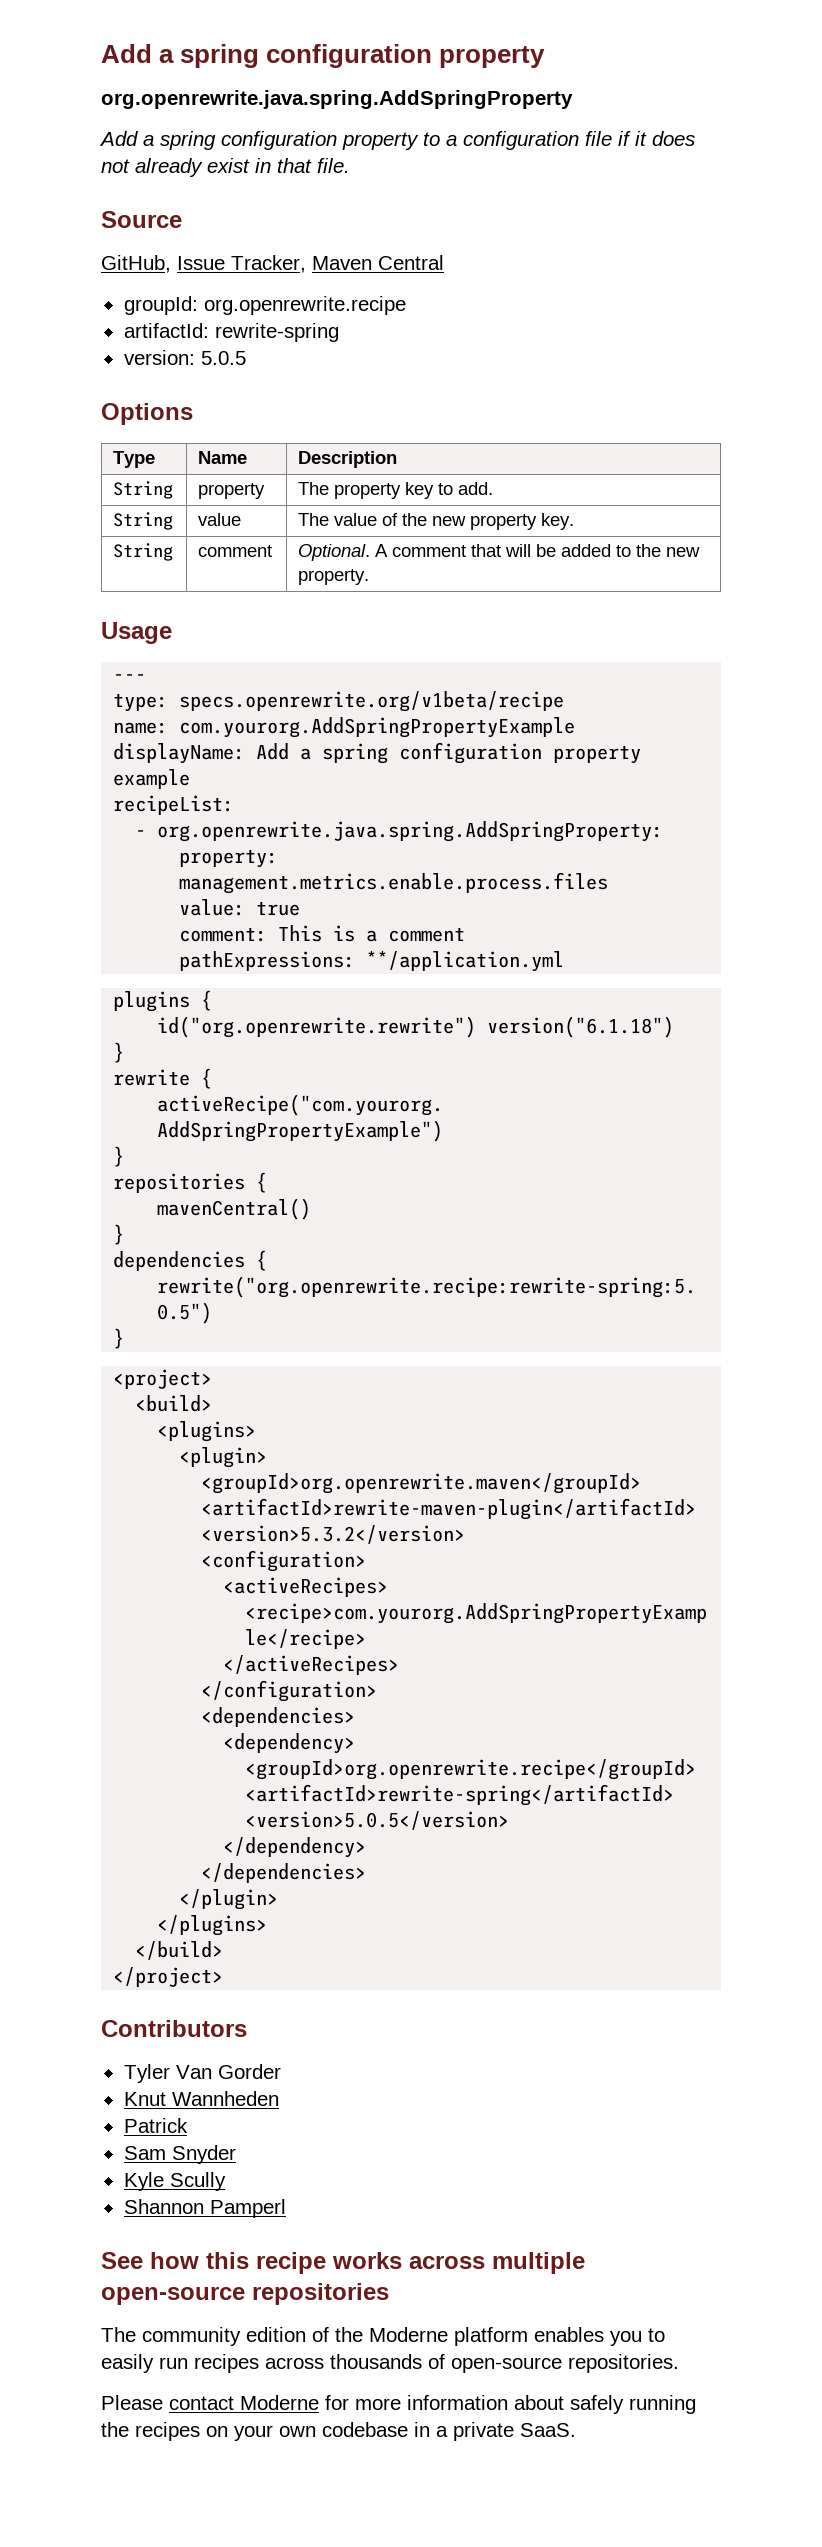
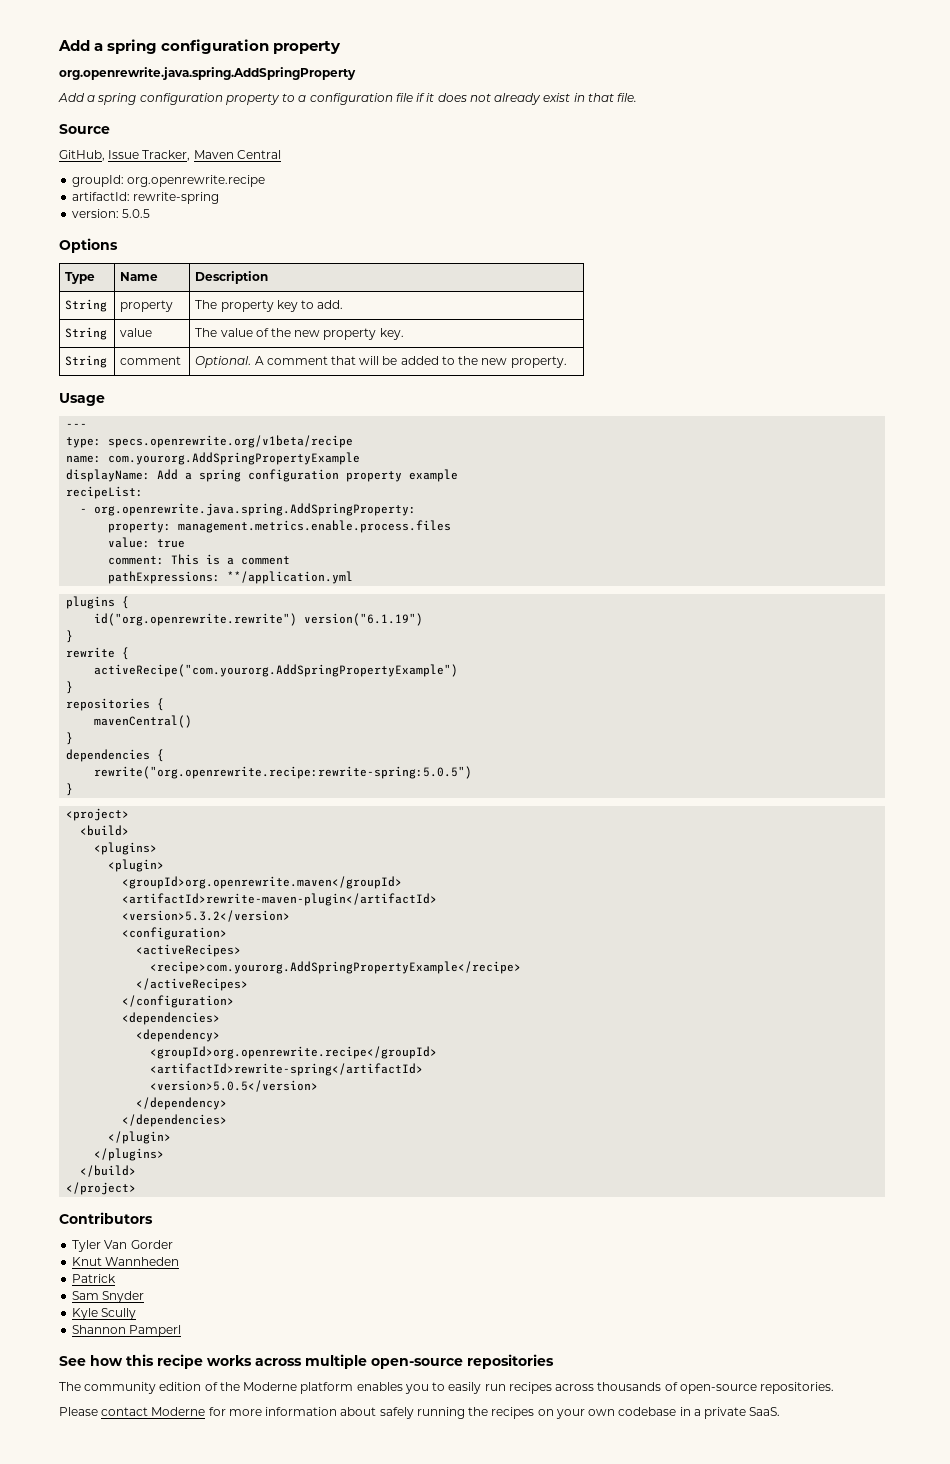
[487,1016,675,1038] version("6.1.18") -> [304,613,424,626] version("6.1.19")

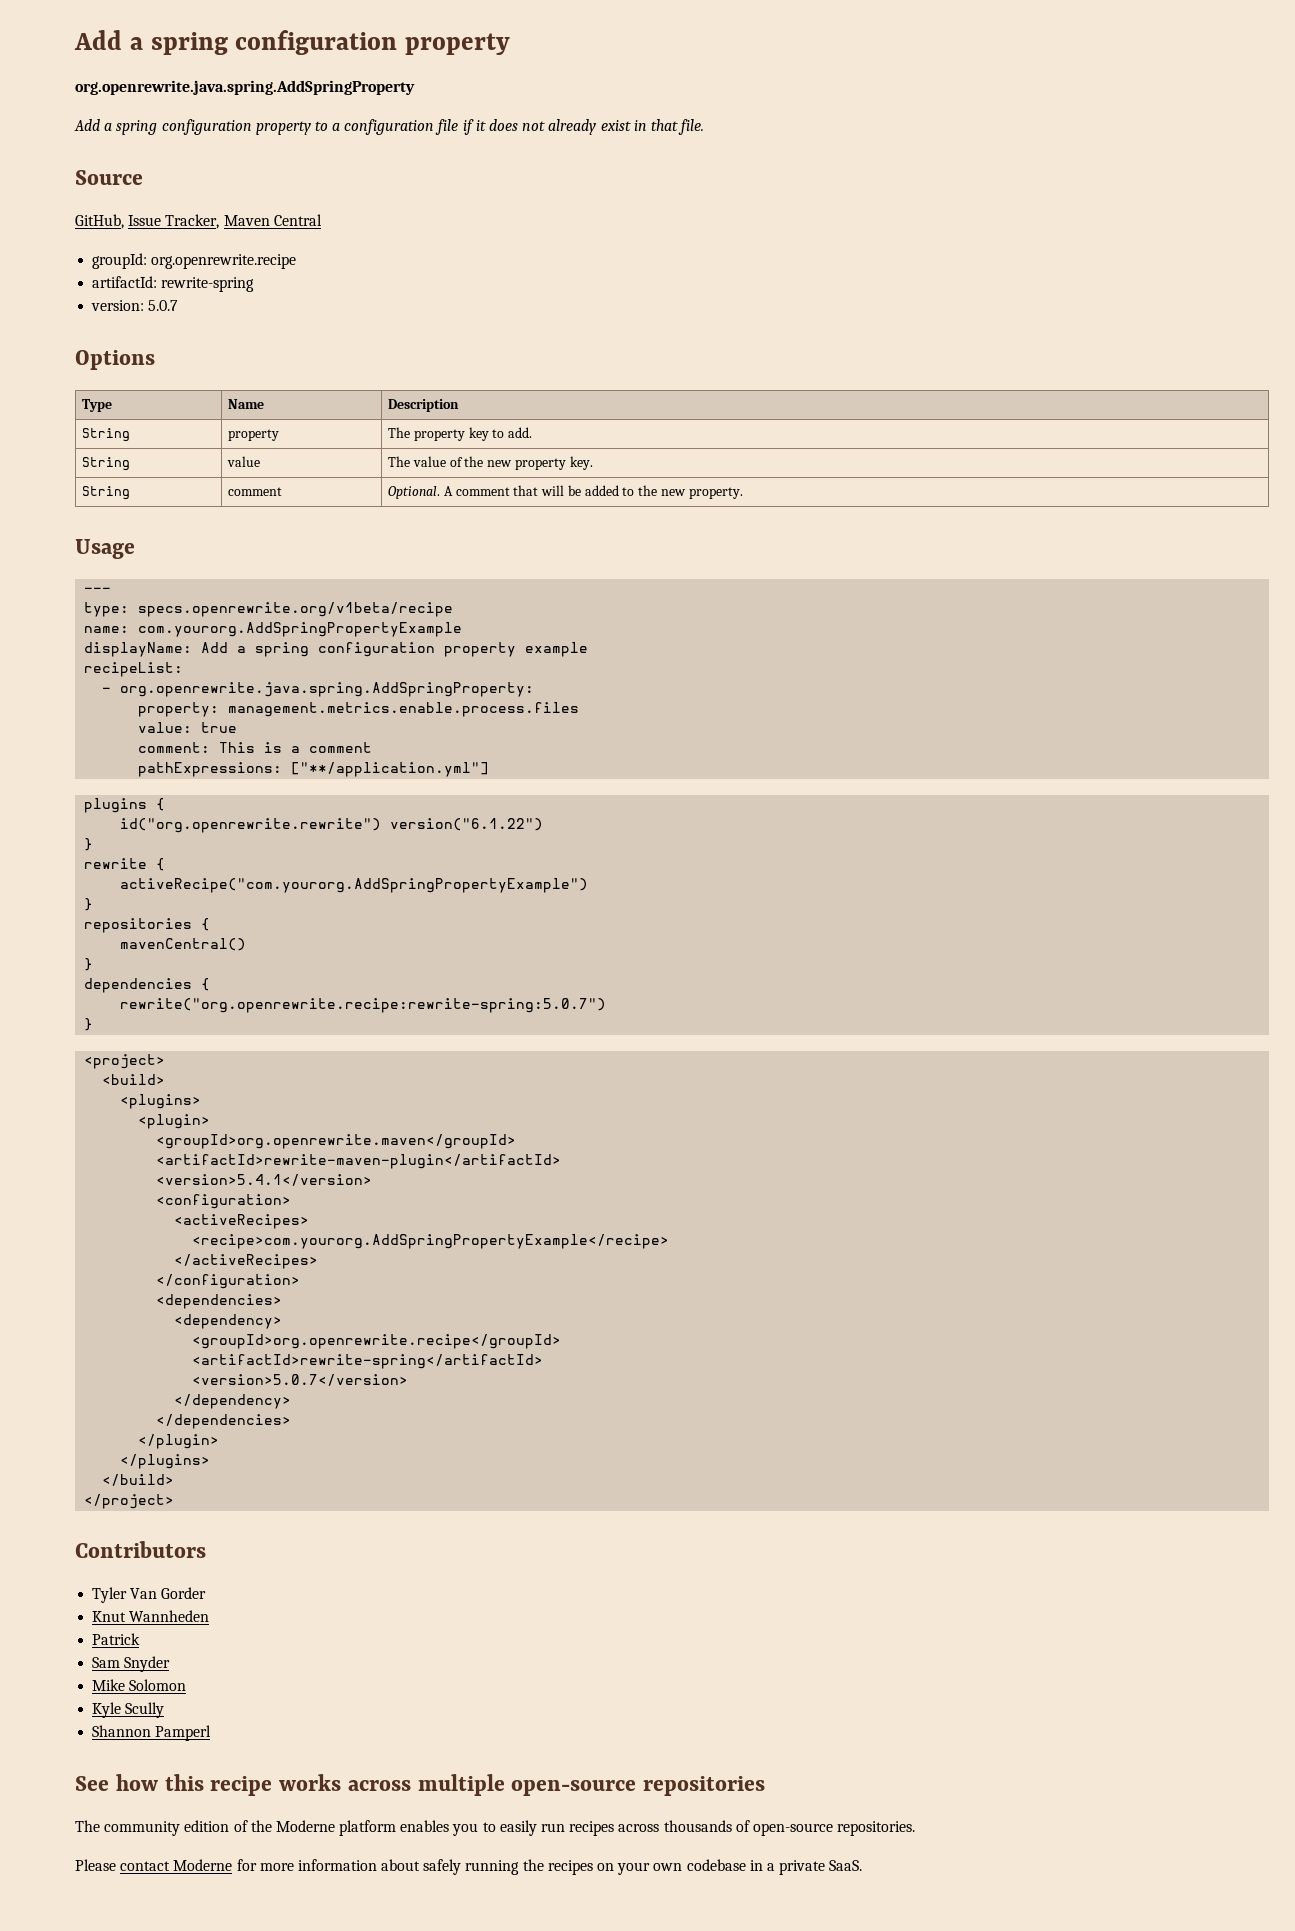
[122,209,151,218] 5.0.5 -> [148,300,179,311] 5.0.7
[227,571,354,584] **/application.yml -> [291,762,490,777] ["**/application.yml"]
[304,613,424,626] version("6.1.19") -> [390,818,544,831] version("6.1.22")
[94,766,473,779] rewrite("org.openrewrite.recipe:rewrite-spring:5.0.5") -> [120,998,607,1013] rewrite("org.openrewrite.recipe:rewrite-spring:5.0.7")
[122,910,291,922] <version>5.3.2</version> -> [156,1174,373,1186] <version>5.4.1</version>
[150,1080,319,1092] <version>5.0.5</version> -> [192,1374,409,1386] <version>5.0.7</version>
(145, 1297) none -> [92,1679,187,1691] // Mike Solomon

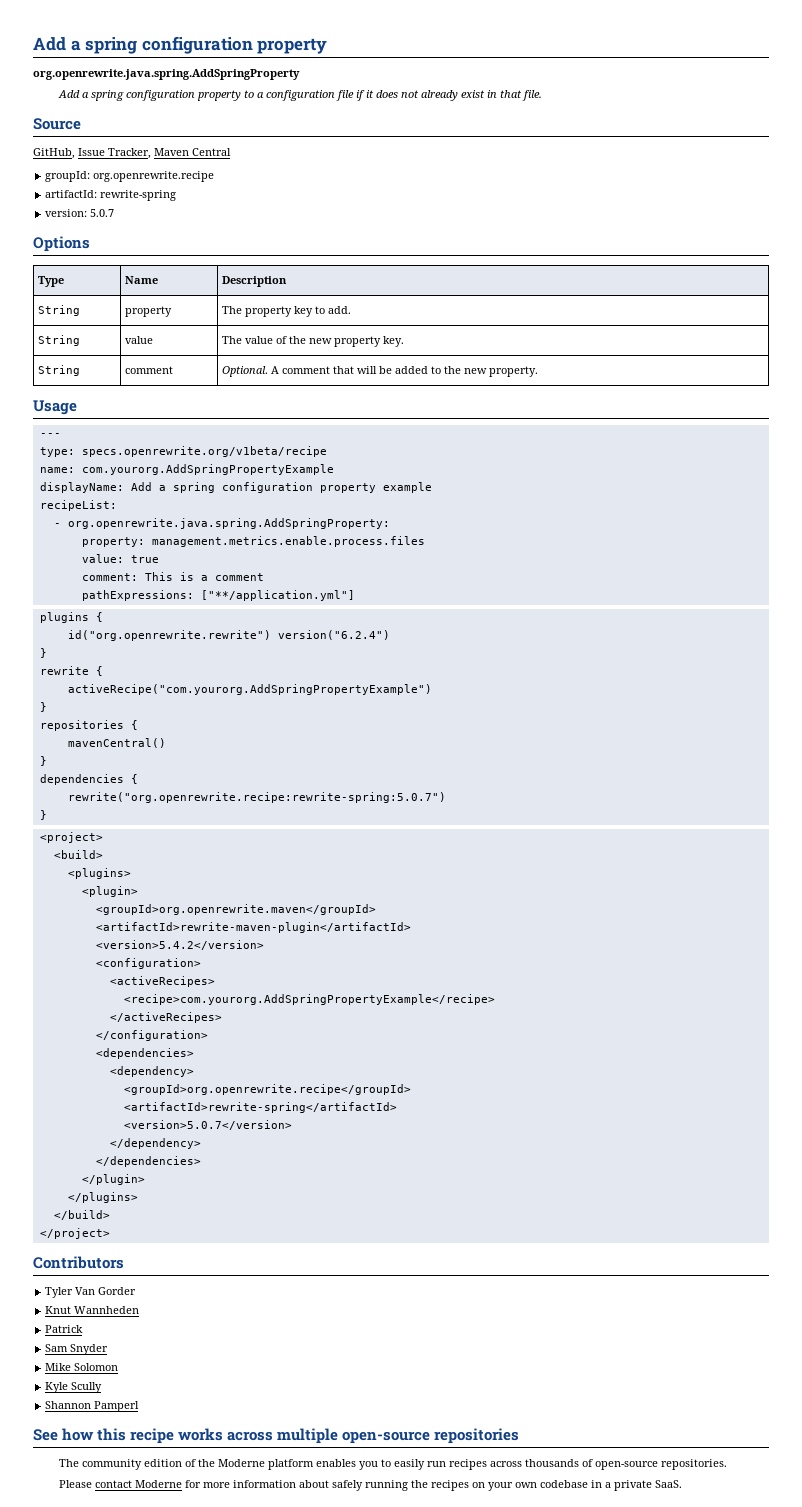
[390,818,544,831] version("6.1.22") -> [277,630,390,640] version("6.2.4")
[156,1174,373,1186] <version>5.4.1</version> -> [95,940,264,950] <version>5.4.2</version>

